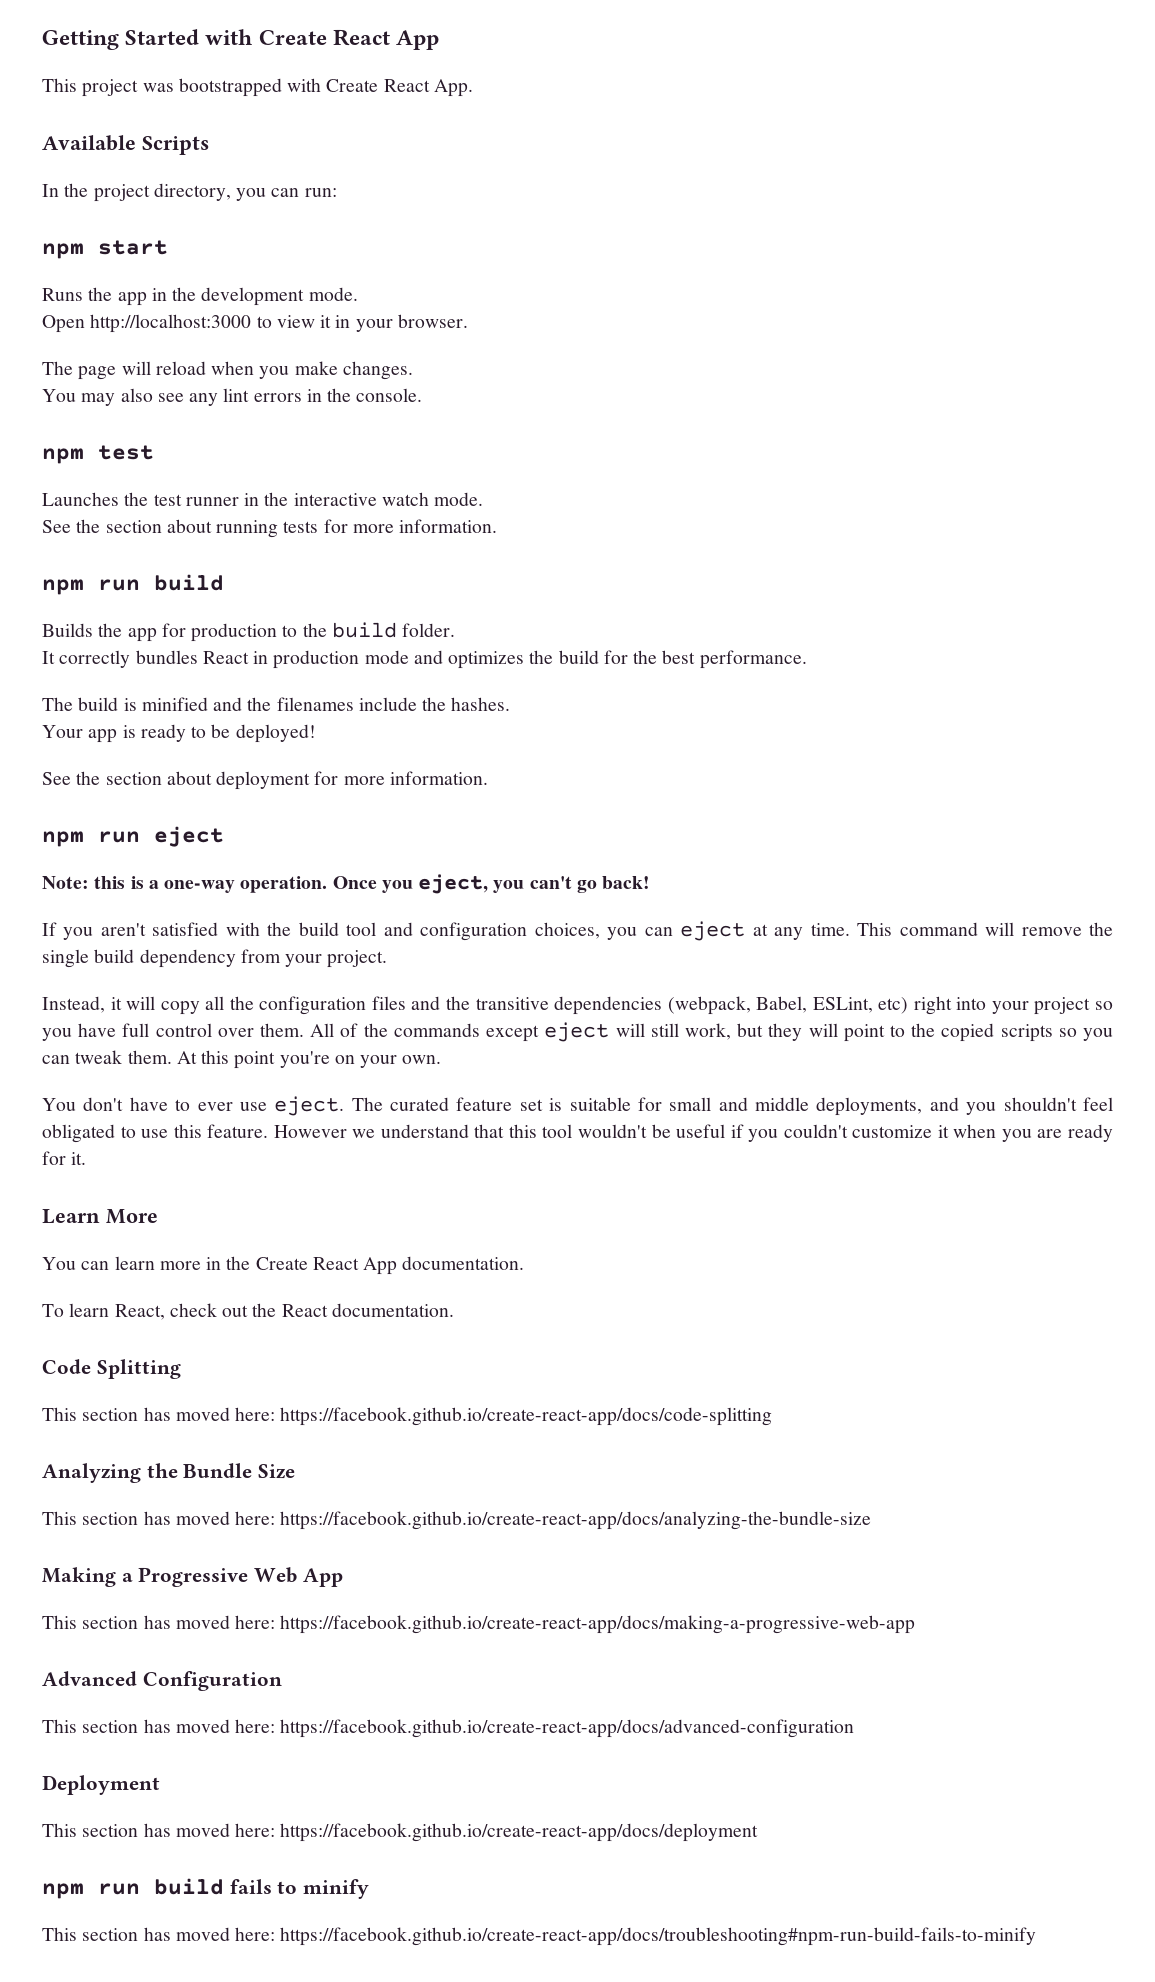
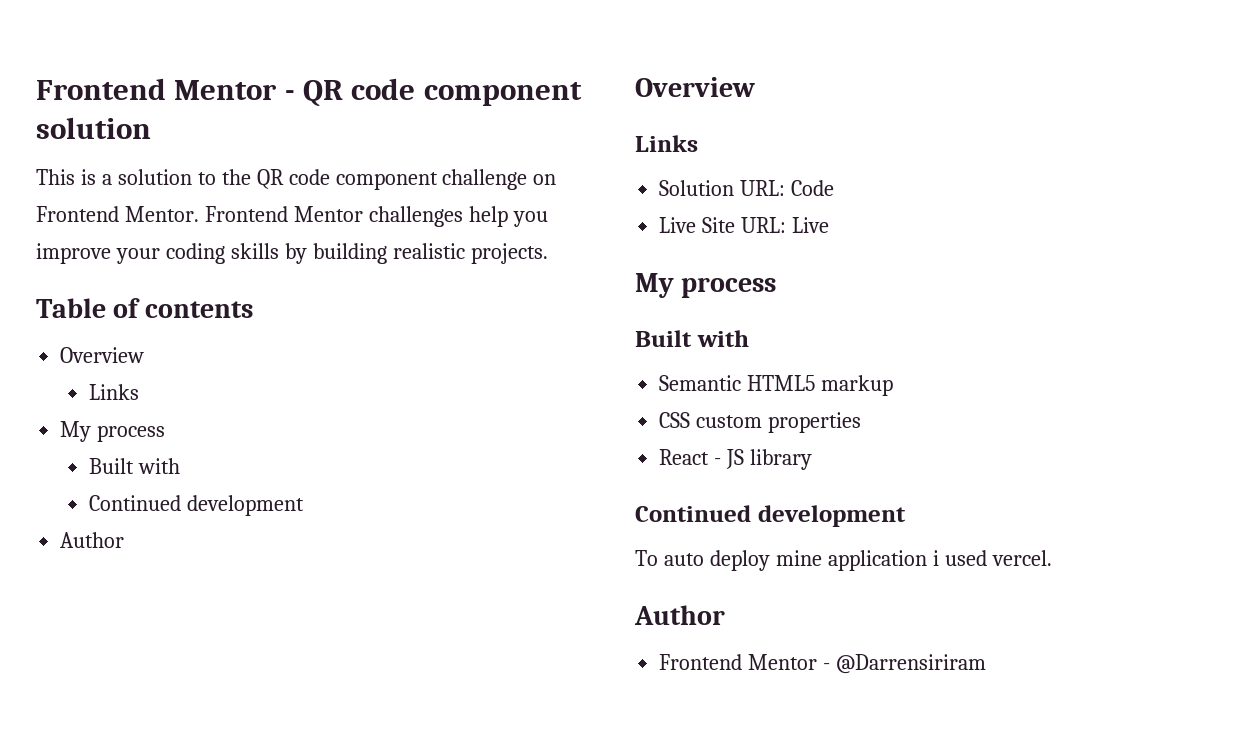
[42,29,440,50] [42,78,473,97] [42,135,209,155] [42,183,337,202] [42,240,168,259] [42,287,358,306] [42,314,468,333] [42,361,413,380] [42,388,423,406] [42,445,154,464] [42,492,484,506] [42,519,498,538] [42,574,224,595] [42,622,456,642] [42,650,807,669] [42,697,511,711] [42,724,316,743] [42,771,488,790] [42,826,224,847] [42,874,651,894] [42,921,1113,941] [42,949,388,968] [42,996,1113,1015] [42,1022,1114,1042] [42,1050,442,1069] [42,1096,1113,1116] [42,1124,1113,1143] [42,1151,87,1165] [42,1209,158,1224] [42,1256,525,1275] [42,1303,454,1320] [42,1359,181,1379] [42,1407,773,1426] [42,1463,296,1483] [42,1511,872,1530] [42,1567,343,1587] [42,1615,916,1634] [42,1671,282,1691] [42,1719,855,1738] [42,1775,160,1795] [42,1823,759,1842] [42,1878,370,1899] [42,1927,1037,1946] Getting Started with Create React App // This project was bootstrapped with Create React App. // Available Scripts // In the project directory, you can run: // npm start // Runs the app in the development mode. // Open http://localhost:3000 to view it in your browser. // The page will reload when you make changes. // You may also see any lint errors in the console. // npm test // Launches the test runner in the interactive watch mode. // See the section about running tests for more information. // npm run build // Builds the app for production to the build folder. // It correctly bundles React in production mode and optimizes the build for the best performance. // The build is minified and the filenames include the hashes. // Your app is ready to be deployed! // See the section about deployment for more information. // npm run eject // Note: this is a one-way operation. Once you eject, you can't go back! // If you aren't satisfied with the build tool and configuration choices, you can eject at any time. This command will remove the single build dependency from your project. // Instead, it will copy all the configuration files and the transitive dependencies (webpack, Babel, ESLint, etc) right into your project so you have full control over them. All of the commands except eject will still work, but they will point to the copied scripts so you can tweak them. At this point you're on your own. // You don't have to ever use eject. The curated feature set is suitable for small and middle deployments, and you shouldn't feel obligated to use this feature. However we understand that this tool wouldn't be useful if you couldn't customize it when you are ready for it. // Learn More // You can learn more in the Create React App documentation. // To learn React, check out the React documentation. // Code Splitting // This section has moved here: https://facebook.github.io/create-react-app/docs/code-splitting // Analyzing the Bundle Size // This section has moved here: https://facebook.github.io/create-react-app/docs/analyzing-the-bundle-size // Making a Progressive Web App // This section has moved here: https://facebook.github.io/create-react-app/docs/making-a-progressive-web-app // Advanced Configuration // This section has moved here: https://facebook.github.io/create-react-app/docs/advanced-configuration // Deployment // This section has moved here: https://facebook.github.io/create-react-app/docs/deployment // npm run build fails to minify // This section has moved here: https://facebook.github.io/create-react-app/docs/troubleshooting#npm-run-build-fails-to-minify -> [36,78,582,107] [36,117,151,139] [36,169,557,190] [36,206,548,227] [36,243,548,264] [36,298,253,318] [60,347,145,363] [89,384,140,400] [60,421,166,442] [89,458,181,474] [89,495,305,516] [60,532,125,548] [635,77,755,97] [635,135,698,152] [659,180,835,196] [659,217,830,233] [635,273,777,298] [635,330,749,347] [659,375,894,396] [659,412,862,433] [659,449,813,470] [635,505,906,527] [635,550,1052,571] [634,605,725,625] [659,654,987,674] Frontend Mentor - QR code component solution // This is a solution to the QR code component challenge on Frontend Mentor. Frontend Mentor challenges help you improve your coding skills by building realistic projects. // Table of contents // Overview // Links // My process // Built with // Continued development // Author // Overview // Links // Solution URL: Code // Live Site URL: Live // My process // Built with // Semantic HTML5 markup // CSS custom properties // React - JS library // Continued development // To auto deploy mine application i used vercel. // Author // Frontend Mentor - @Darrensiriram

